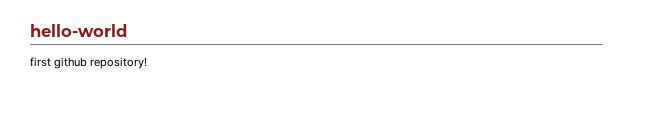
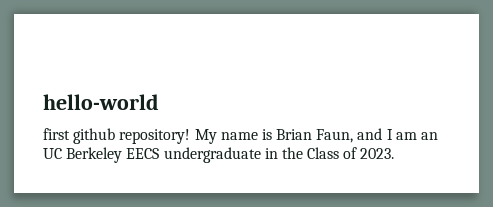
(148, 63) none -> [194,128,439,144] [43,147,395,163] My name is Brian Faun, and I am an UC Berkeley EECS undergraduate in the Class of 2023.

